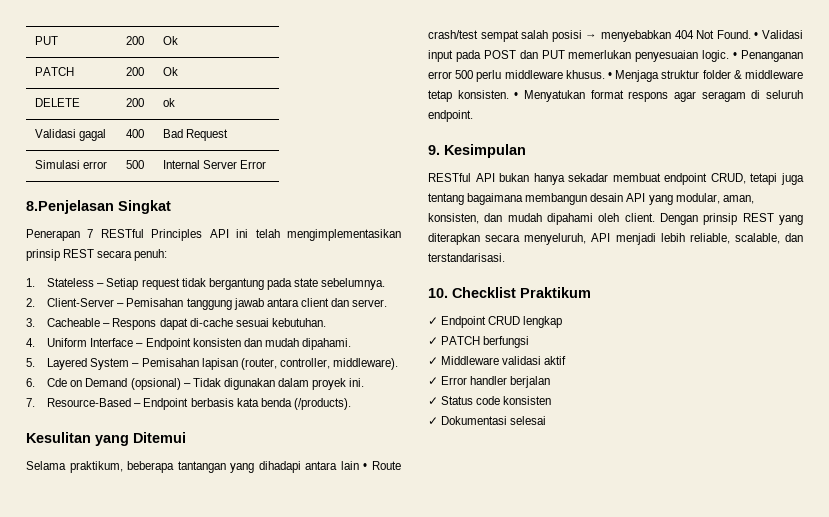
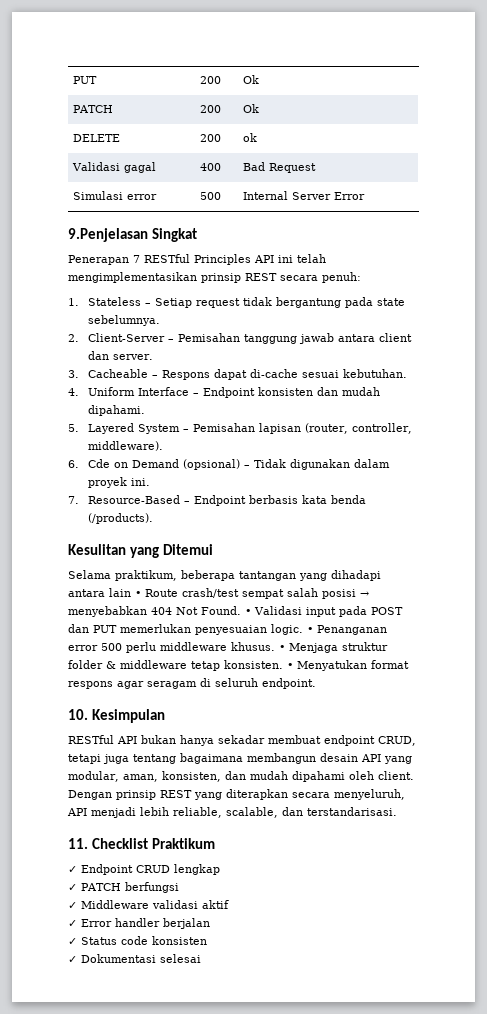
[26,200,114,214] 8.Penjelasan -> [68,228,148,242] 9.Penjelasan
[428,145,440,155] 9. -> [68,709,88,720] 10.
[428,288,448,298] 10. -> [68,838,88,849] 11.

